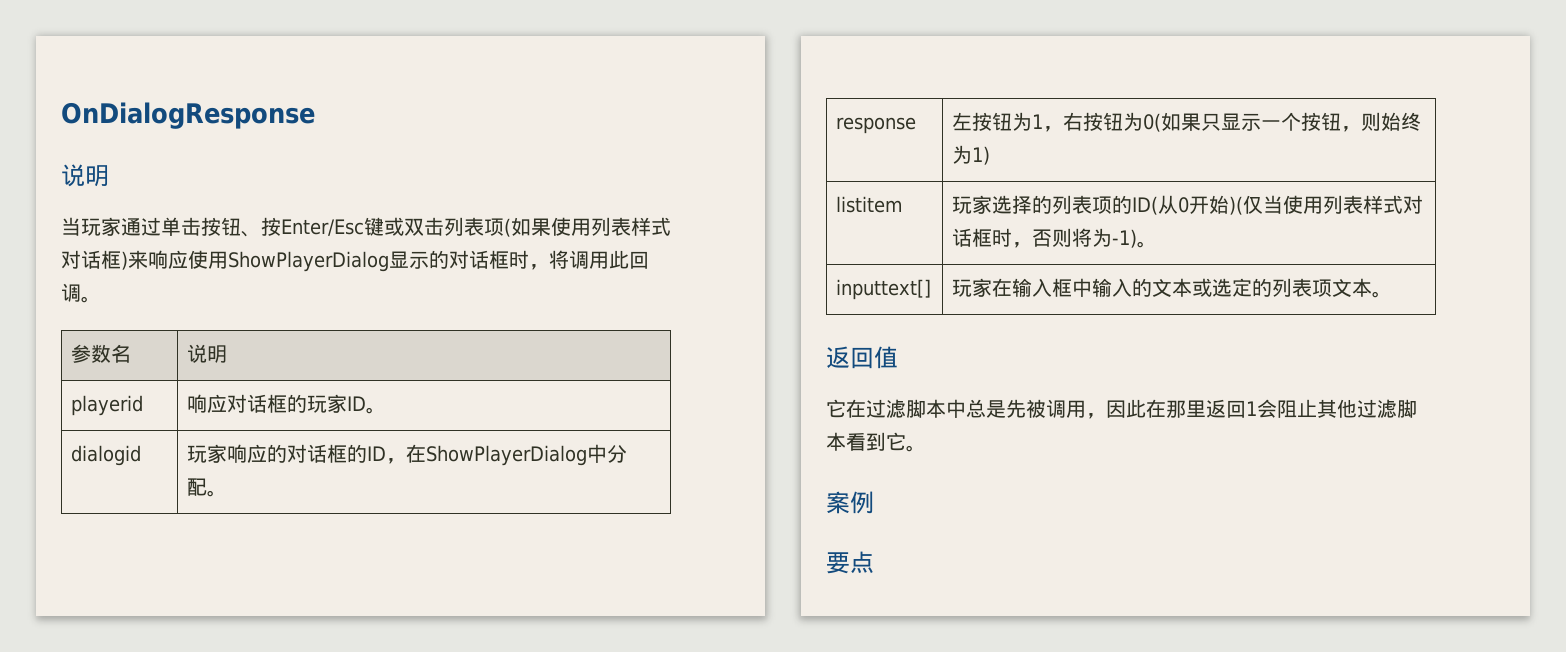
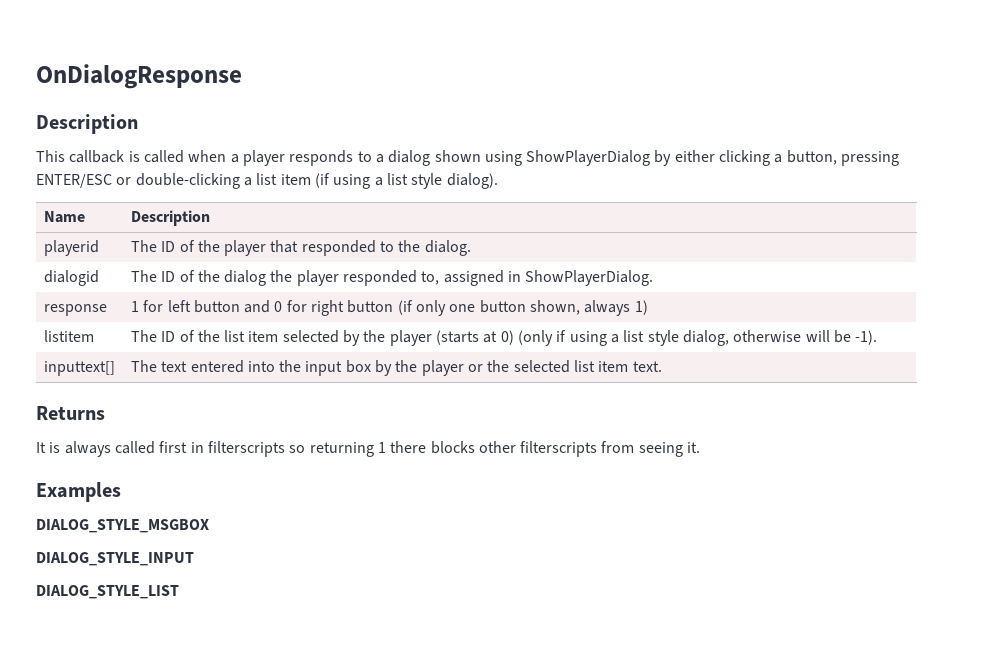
[61,164,109,187] [61,217,671,237] [61,250,649,272] [61,283,101,303] [71,344,132,363] [187,344,228,363] [71,395,144,416] [187,394,387,414] [71,445,142,466] [187,444,628,466] [187,478,228,497] [836,117,917,134] [952,112,1422,132] [952,145,991,165] [836,196,904,213] [952,195,1424,215] [952,228,1158,248] [836,279,932,300] [952,278,1393,298] [826,346,898,369] [826,399,1417,419] [826,432,926,452] [826,491,874,514] [826,551,874,574] 说明 // 当玩家通过单击按钮、按Enter/Esc键或双击列表项(如果使用列表样式对话框)来响应使用ShowPlayerDialog显示的对话框时，将调用此回调。 // 参数名 | 说明 // playerid | 响应对话框的玩家ID。 // dialogid | 玩家响应的对话框的ID，在ShowPlayerDialog中分配。 // response | 左按钮为1，右按钮为0(如果只显示一个按钮，则始终为1) // listitem | 玩家选择的列表项的ID(从0开始)(仅当使用列表样式对话框时，否则将为-1)。 // inputtext[] | 玩家在输入框中输入的文本或选定的列表项文本。 // 返回值 // 它在过滤脚本中总是先被调用，因此在那里返回1会阻止其他过滤脚本看到它。 // 案例 // 要点 -> [36,114,138,134] [36,150,900,166] [36,173,498,189] [43,211,85,223] [130,210,210,226] [43,240,99,256] [130,240,471,256] [43,270,99,286] [130,270,654,286] [43,304,107,316] [130,300,648,316] [43,330,94,342] [130,330,878,346] [43,361,115,376] [130,360,662,376] [36,406,105,420] [36,441,701,457] [36,482,121,502] [36,519,209,533] [36,552,194,566] [36,585,179,599] Description // This callback is called when a player responds to a dialog shown using ShowPlayerDialog by either clicking a button, pressing ENTER/ESC or double-clicking a list item (if using a list style dialog). // Name | Description // playerid | The ID of the player that responded to the dialog. // dialogid | The ID of the dialog the player responded to, assigned in ShowPlayerDialog. // response | 1 for left button and 0 for right button (if only one button shown, always 1) // listitem | The ID of the list item selected by the player (starts at 0) (only if using a list style dialog, otherwise will be -1). // inputtext[] | The text entered into the input box by the player or the selected list item text. // Returns // It is always called first in filterscripts so returning 1 there blocks other filterscripts from seeing it. // Examples // DIALOG_STYLE_MSGBOX // DIALOG_STYLE_INPUT // DIALOG_STYLE_LIST

